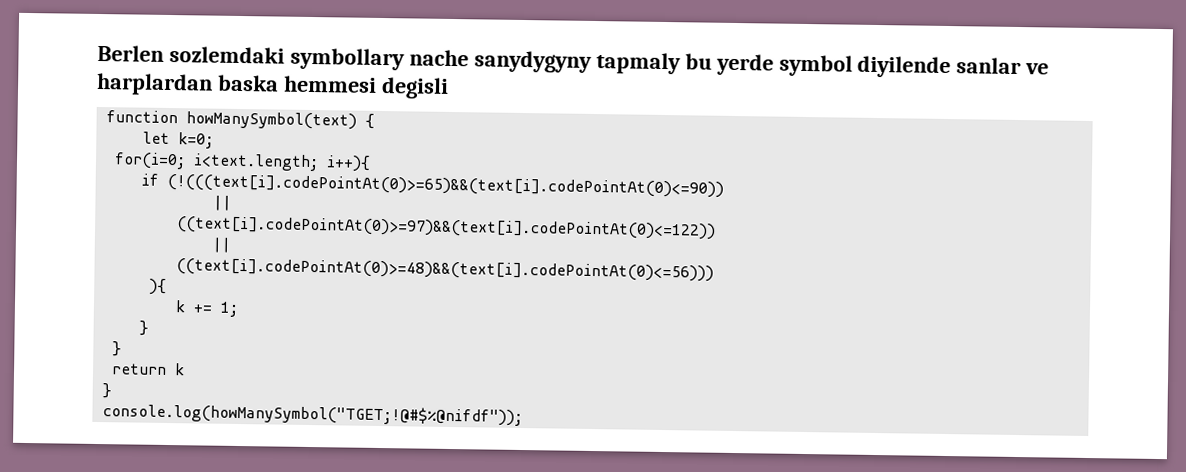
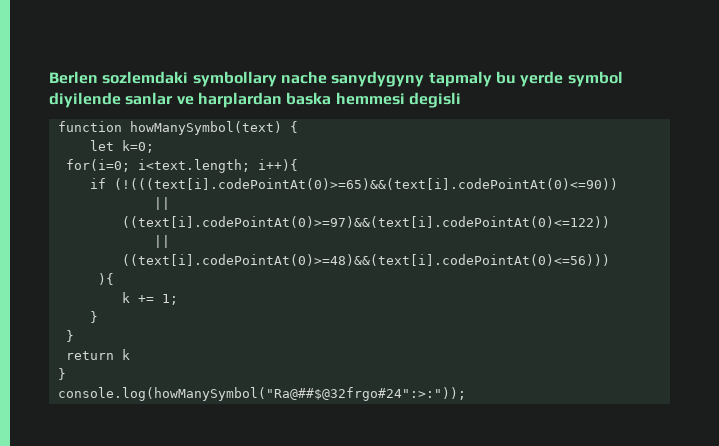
[102,403,524,427] console.log(howManySymbol("TGET;!@#$%@nifdf")); -> [57,387,466,401] console.log(howManySymbol("Ra@##$@32frgo#24":>:"));

